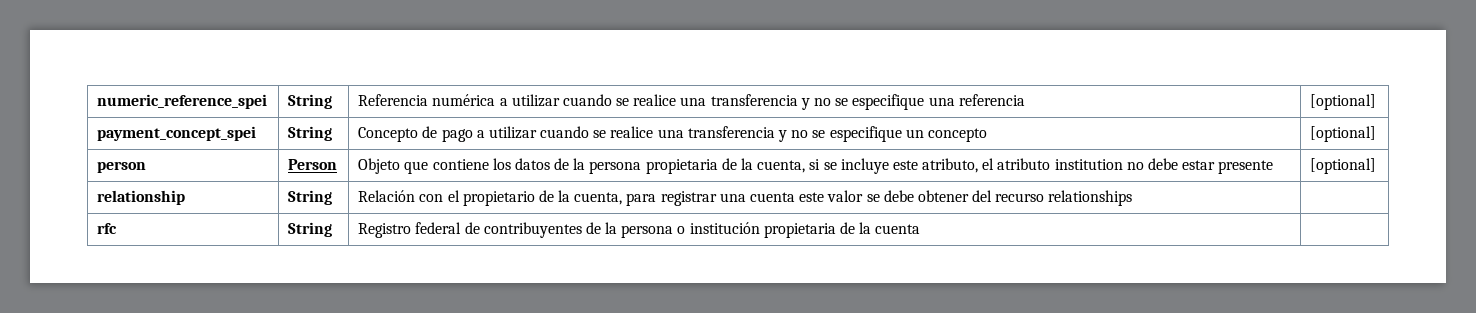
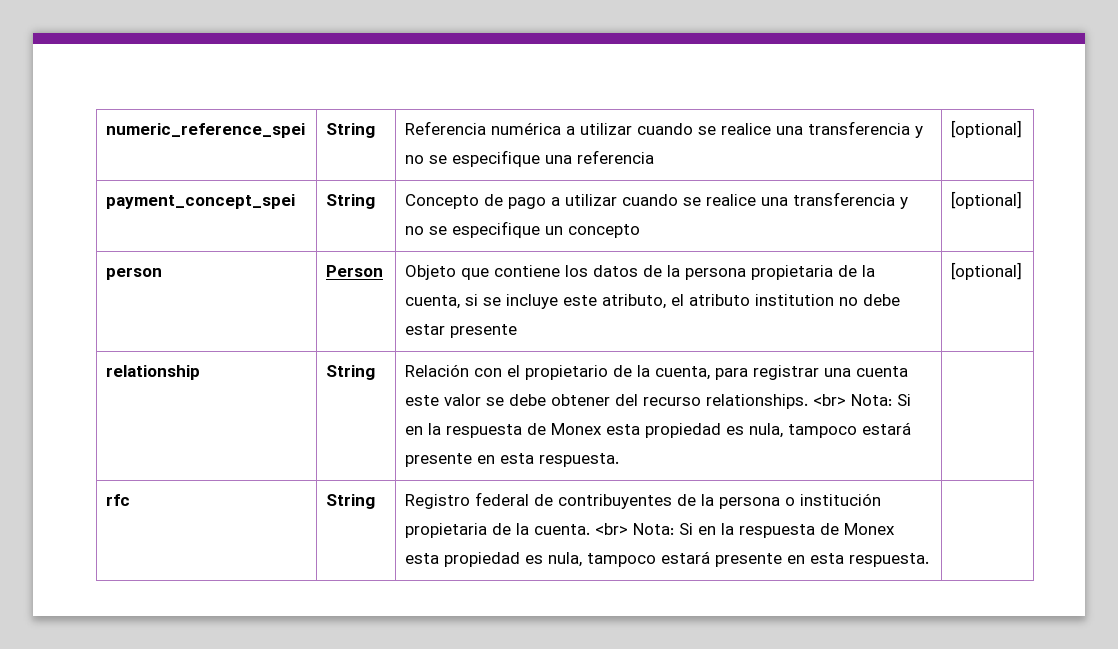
[1048,190,1133,206] relationships -> [706,394,912,409] [405,422,912,438] [405,453,620,467] relationships. <br> Nota: Si en la respuesta de Monex esta propiedad es nula, tampoco estará presente en esta respuesta.
[875,224,921,234] cuenta -> [534,523,896,538] [405,551,930,567] cuenta. <br> Nota: Si en la respuesta de Monex esta propiedad es nula, tampoco estará presente en esta respuesta.

